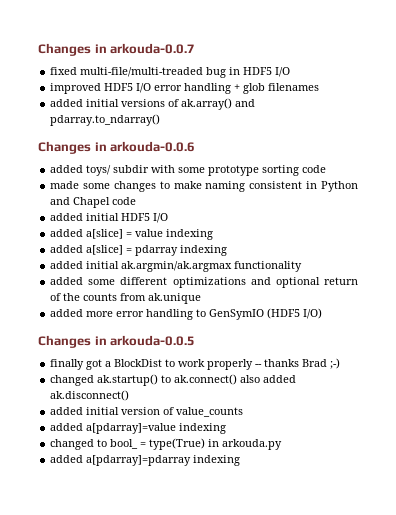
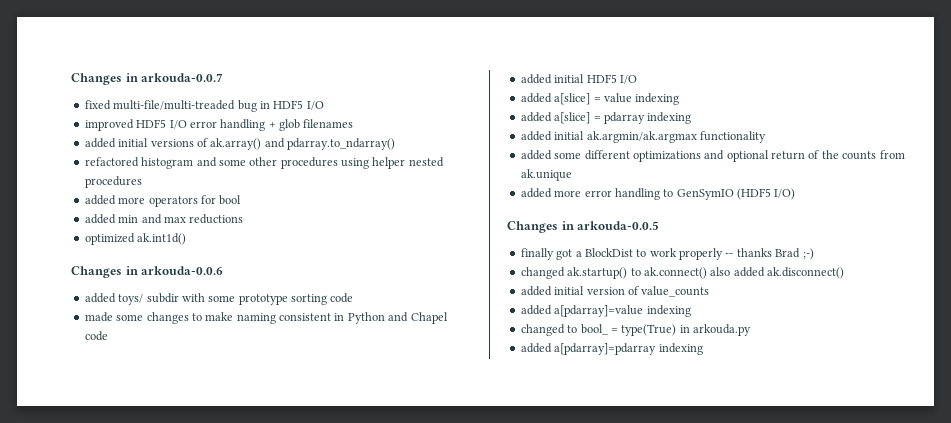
(161, 120) none -> [84,157,444,169] [84,176,142,188] [84,195,242,207] [84,214,244,224] [84,233,187,245] // refactored histogram and some other procedures using helper nested procedures // added more operators for bool // added min and max reductions // optimized ak.int1d()

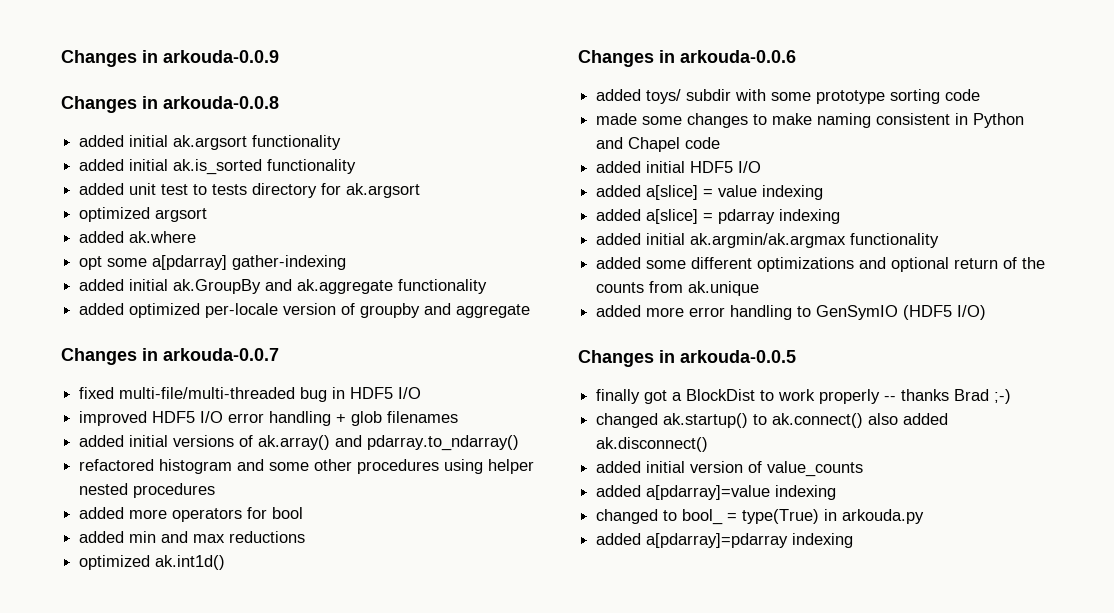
[71,73,138,85] Changes in -> [61,50,279,67] [61,96,279,113] [79,135,342,150] [79,159,357,175] [79,183,421,198] [79,207,208,222] [79,231,197,243] [79,255,347,270] [79,279,488,294] [79,303,531,318] [61,348,158,365] Changes in arkouda-0.0.9 // Changes in arkouda-0.0.8 // added initial ak.argsort functionality // added initial ak.is_sorted functionality // added unit test to tests directory for ak.argsort // optimized argsort // added ak.where // opt some a[pdarray] gather-indexing // added initial ak.GroupBy and ak.aggregate functionality // added optimized per-locale version of groupby and aggregate // Changes in
[113,100,236,110] multi-file/multi-treaded -> [119,387,296,399] multi-file/multi-threaded

